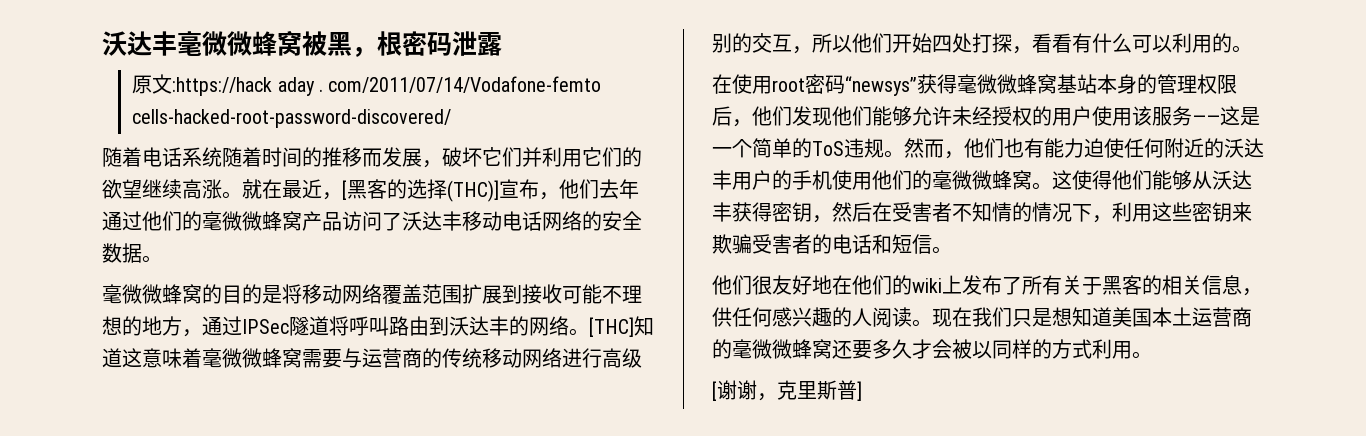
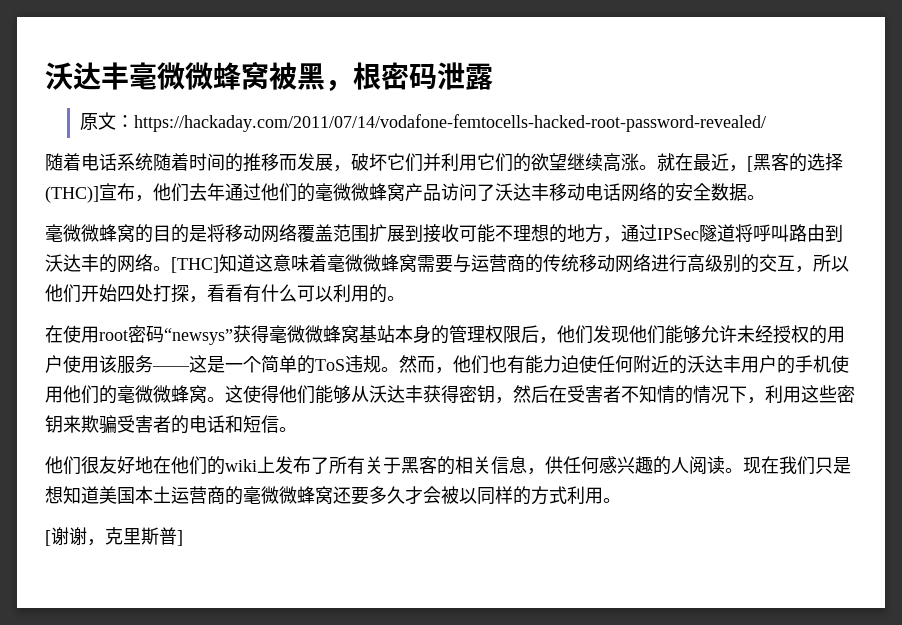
[172,76,602,96] [132,109,452,128] :https://hack aday . com/2011/07/14/Vodafone-femto cells-hacked-root-password-discovered/ -> [115,114,766,132] ：https://hackaday.com/2011/07/14/vodafone-femtocells-hacked-root-password-revealed/

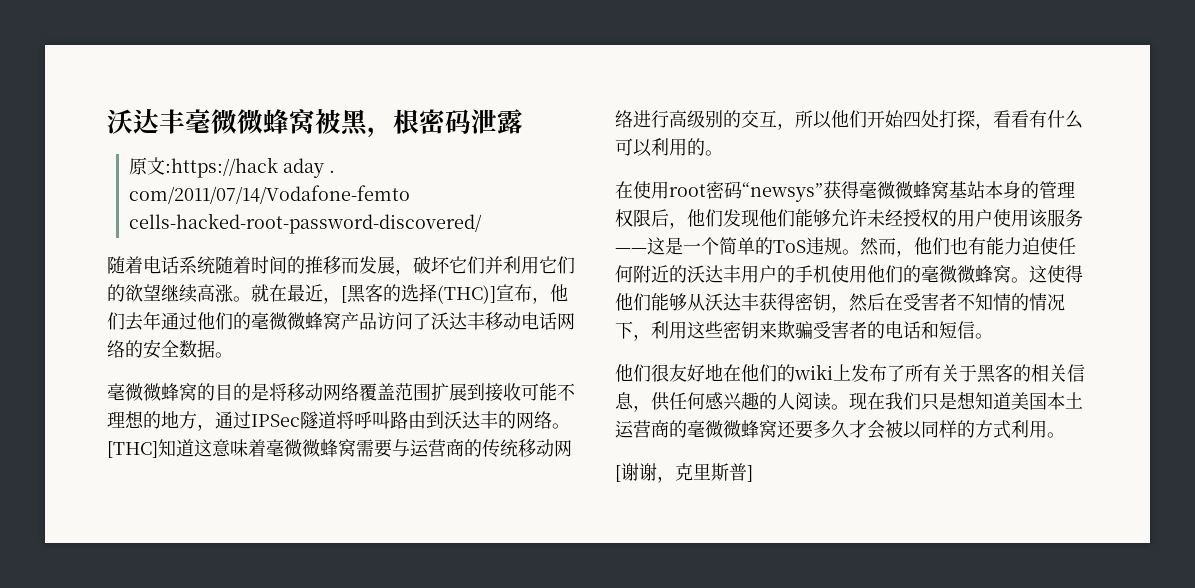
[115,114,766,132] ：https://hackaday.com/2011/07/14/vodafone-femtocells-hacked-root-password-revealed/ -> [164,157,335,178] [128,185,410,204] [128,213,482,234] :https://hack aday . com/2011/07/14/Vodafone-femto cells-hacked-root-password-discovered/

